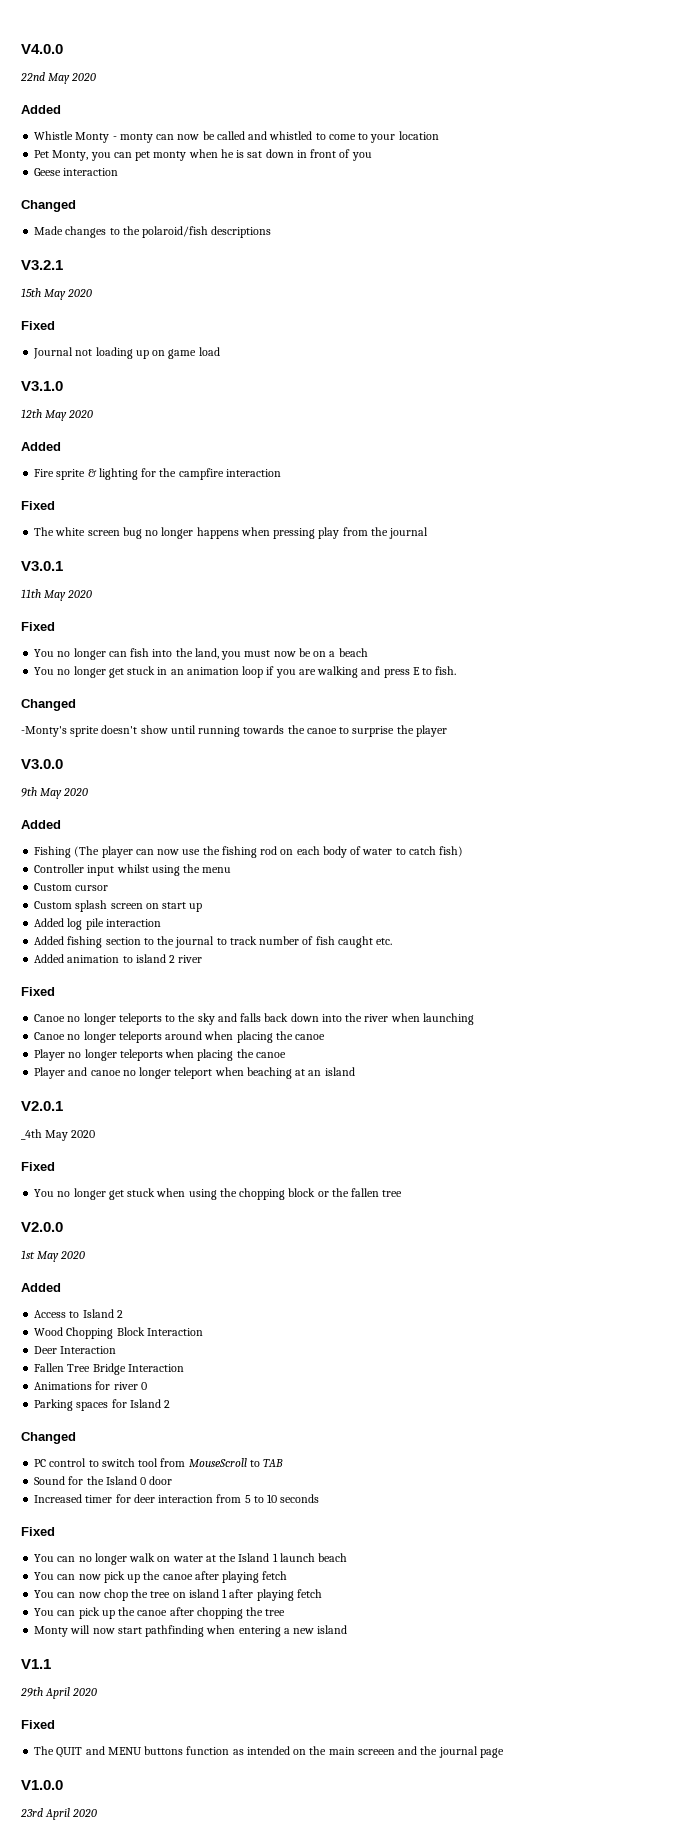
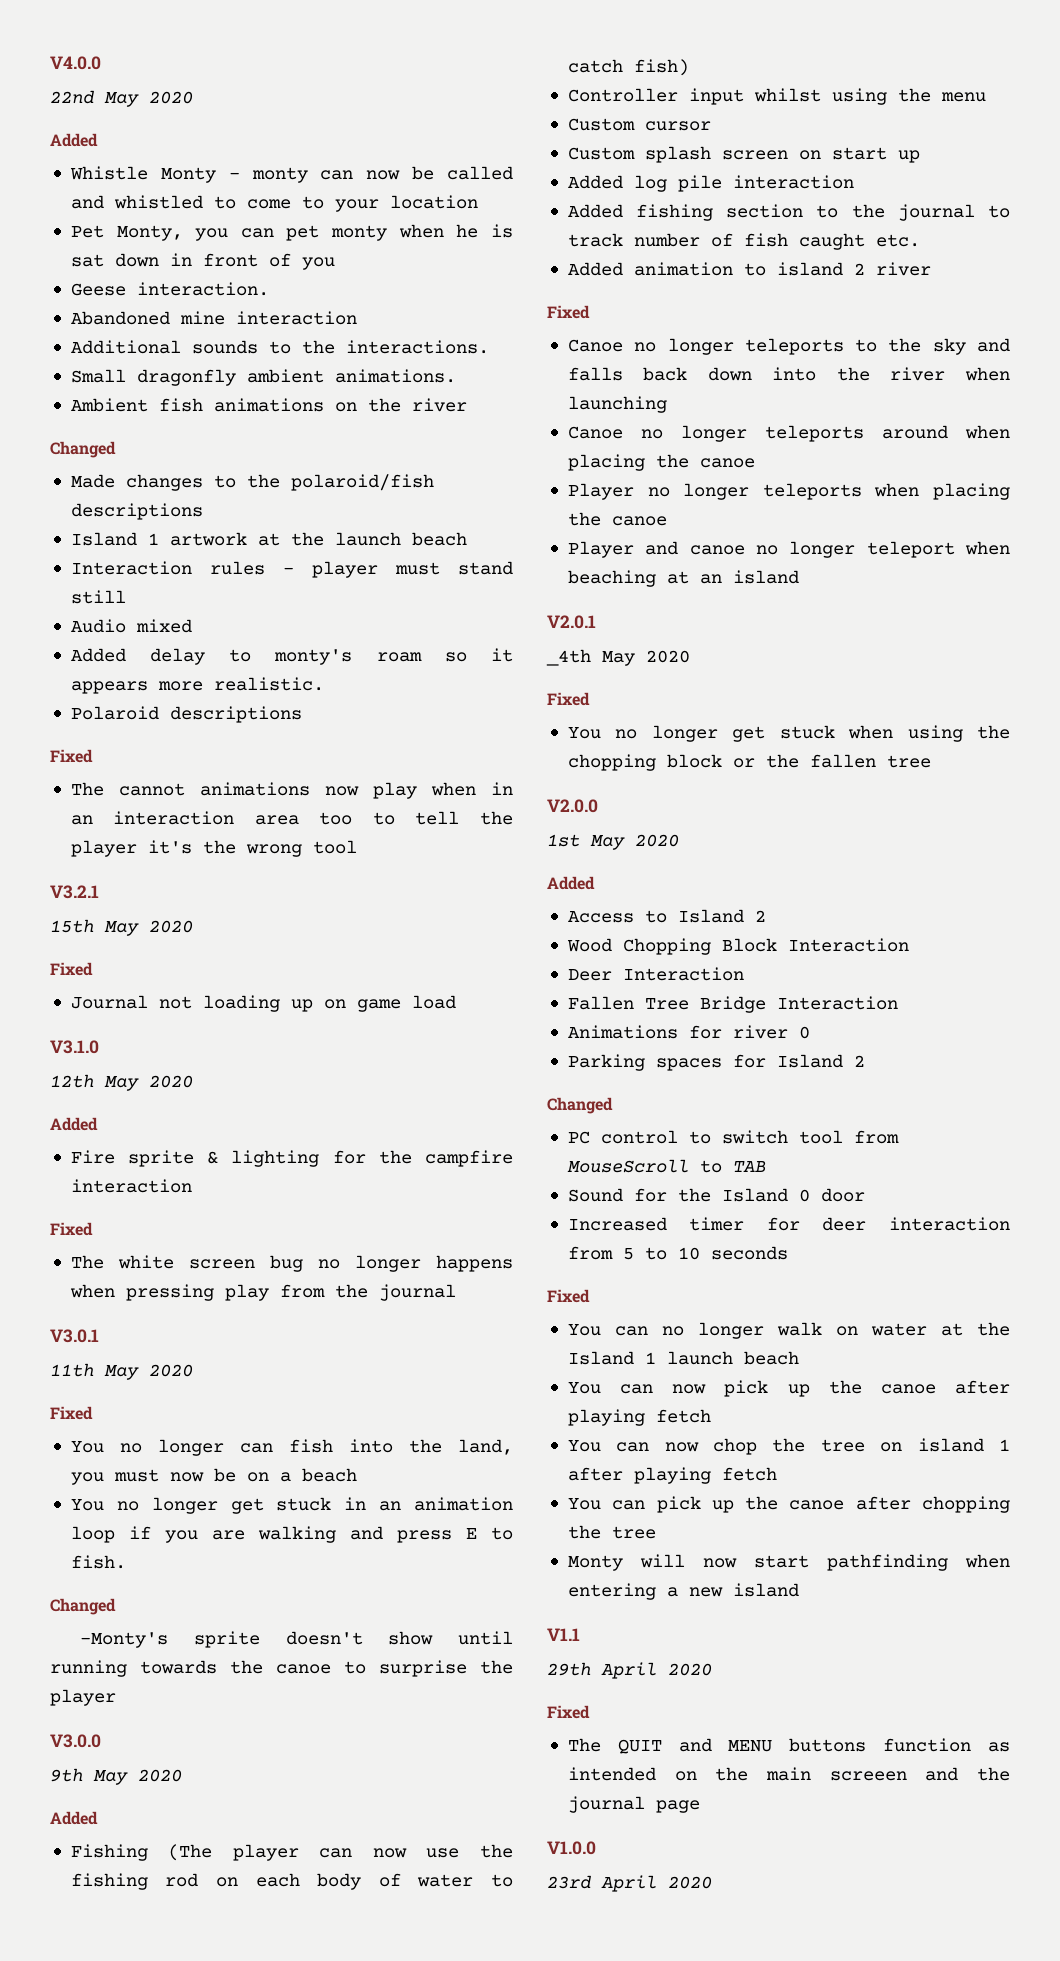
[63,168,119,176] interaction -> [136,282,269,296] [70,311,357,325] [70,340,489,354] [70,369,456,386] [70,398,467,412] interaction. // Abandoned mine interaction // Additional sounds to the interactions. // Small dragonfly ambient animations. // Ambient fish animations on the river
(272, 232) none -> [70,532,467,546] [70,561,513,578] [70,590,126,604] [70,619,192,633] [70,648,513,665] [70,677,324,694] [70,706,302,723] [50,749,93,763] [70,782,513,799] [70,811,513,825] [70,840,357,857] // Island 1 artwork at the launch beach // Interaction rules - player must stand still // Audio mixed // Added delay to monty's roam so it appears more realistic. // Polaroid descriptions // Fixed // The cannot animations now play when in an interaction area too to tell the player it's the wrong tool

